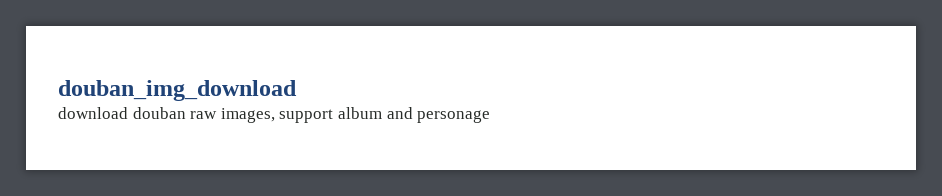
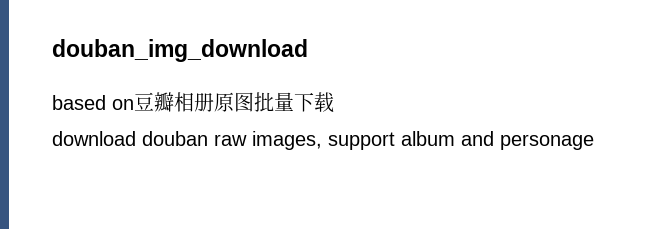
(297, 90) none -> [52,92,334,113] // based on豆瓣相册原图批量下载

